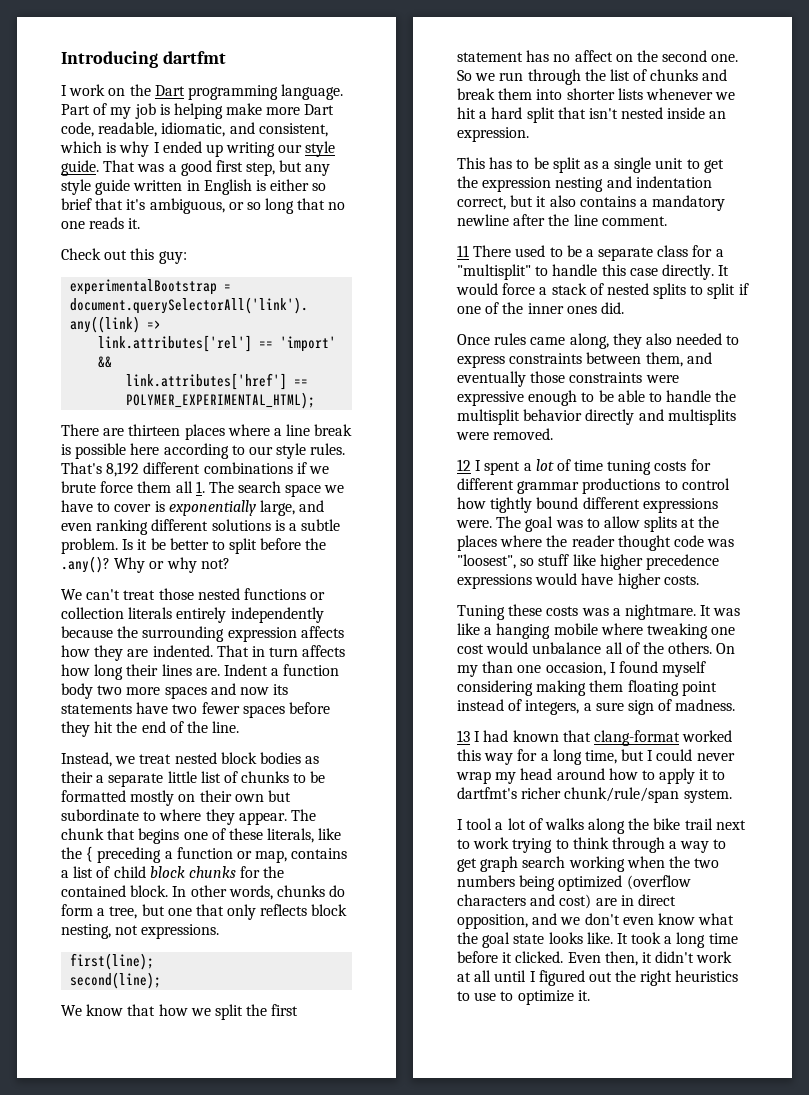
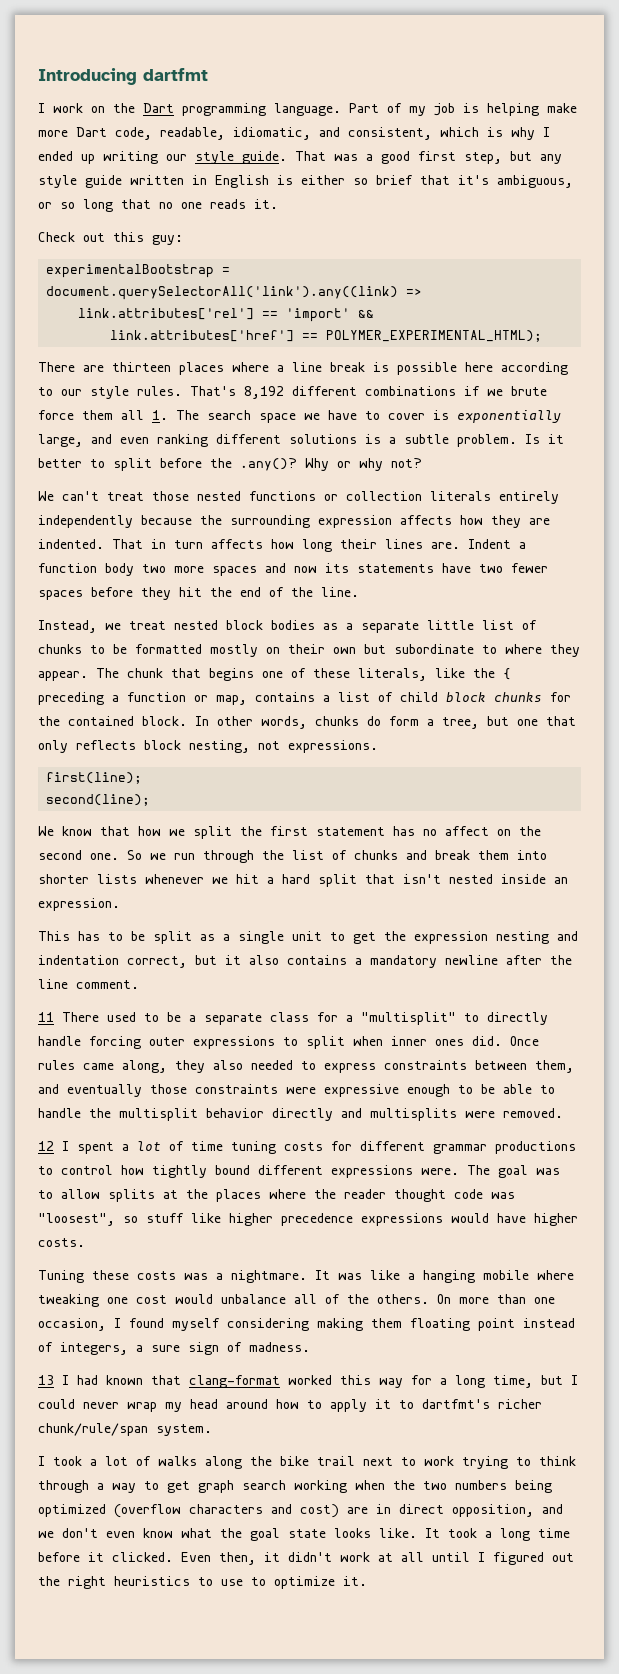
[150,538,166,550] be -> (564, 439) none
[61,771,93,783] their -> (338, 626) none
[552,264,730,280] [456,283,749,299] [457,302,524,314] handle this case directly. It would force a stack of nested splits to split if one of the -> [487,1012,548,1025] [38,1036,383,1049] directly handle forcing outer expressions to split when
(624, 308) // -> (502, 1041) none
[457,665,478,677] my -> [459,1297,489,1304] more
[466,818,493,830] tool -> [53,1456,82,1466] took

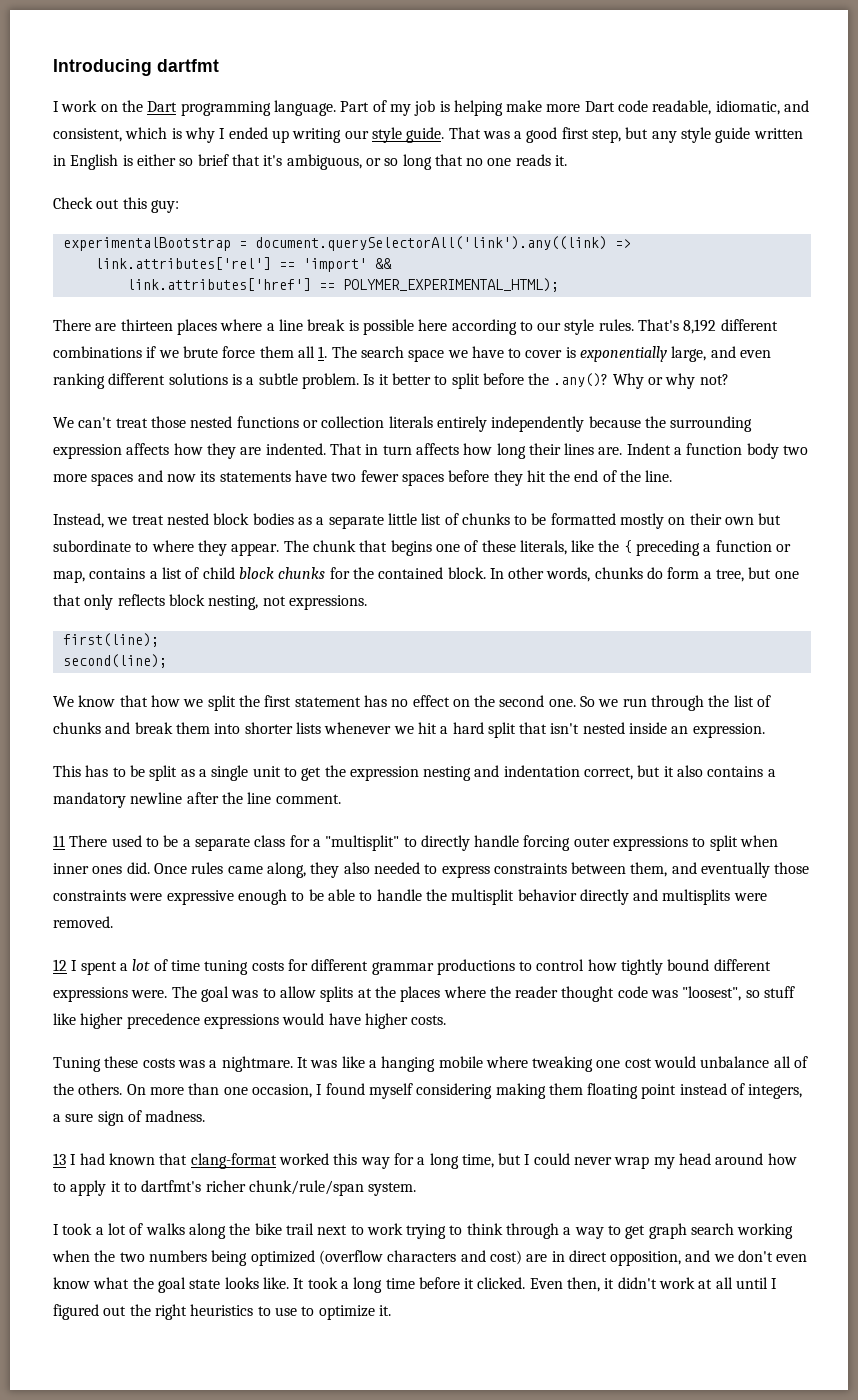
[115,127,152,140] code, -> [618,100,649,112] code
[445,826,489,836] affect -> [412,695,450,707] effect

